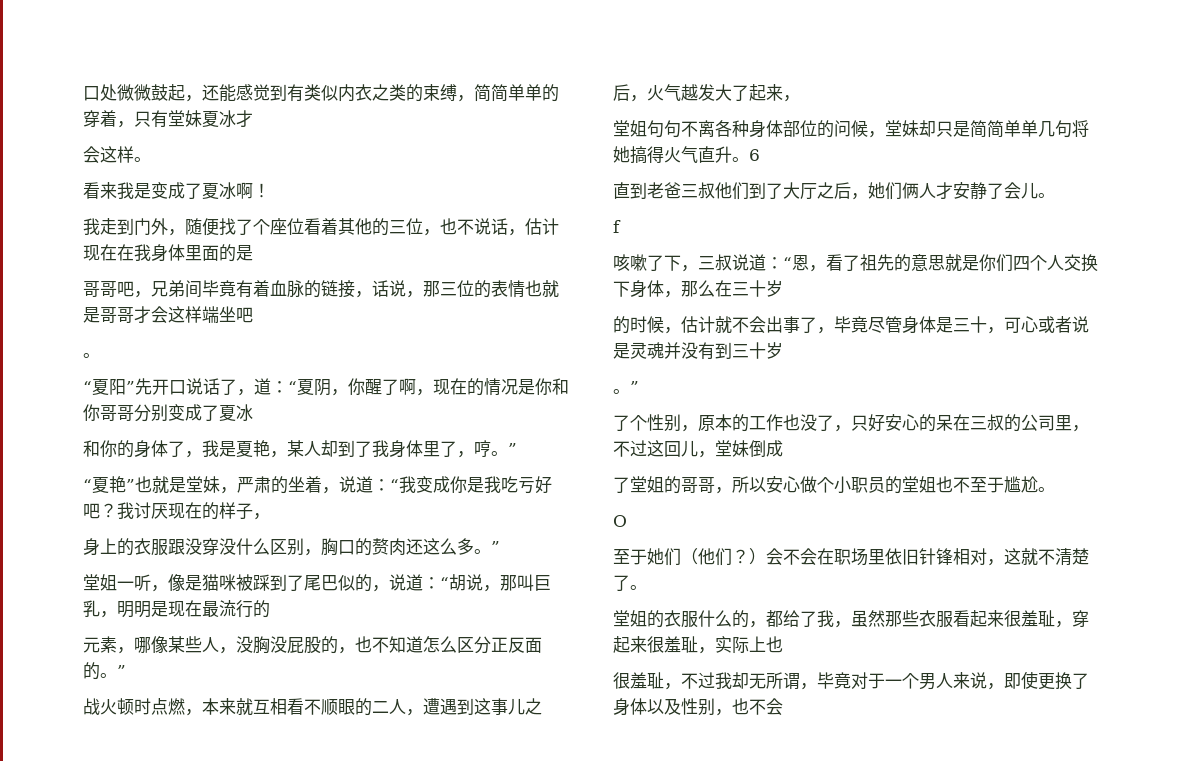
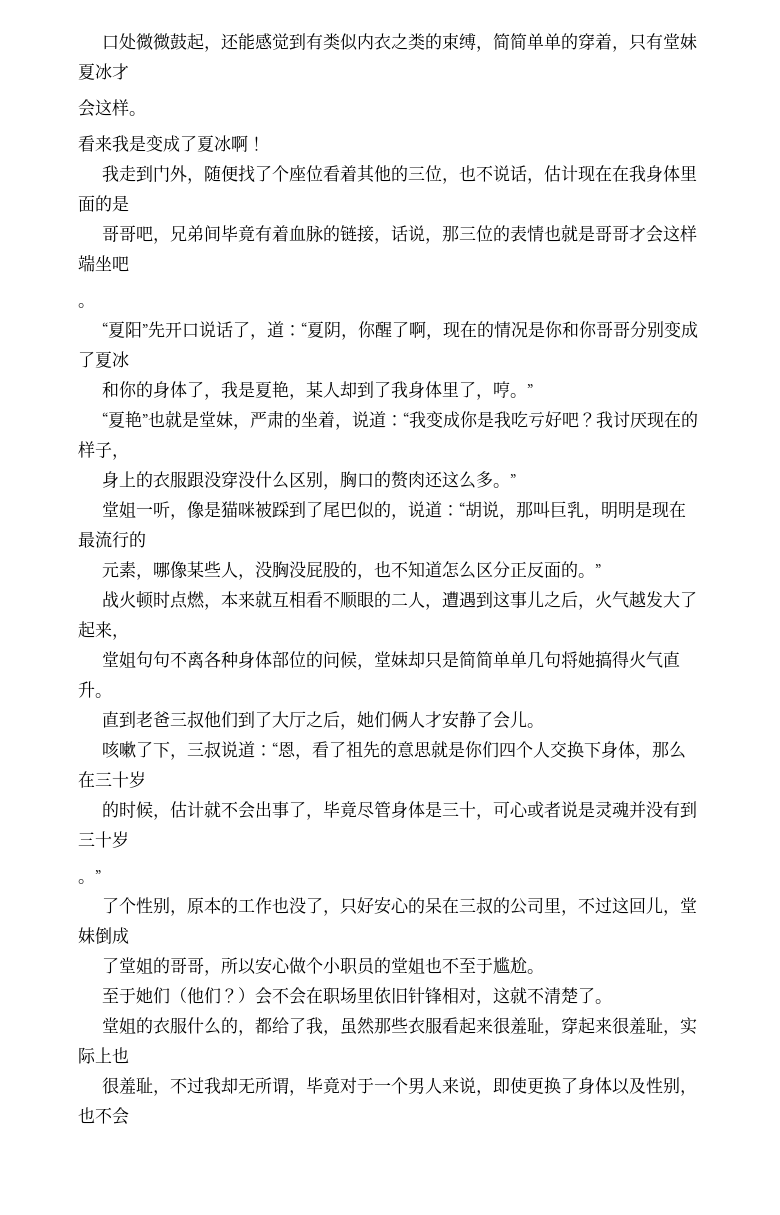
[749,149,760,161] 6 -> (112, 695) none
[613,220,621,233] // f -> (544, 725) none
[613,515,627,527] // O -> (544, 971) none

